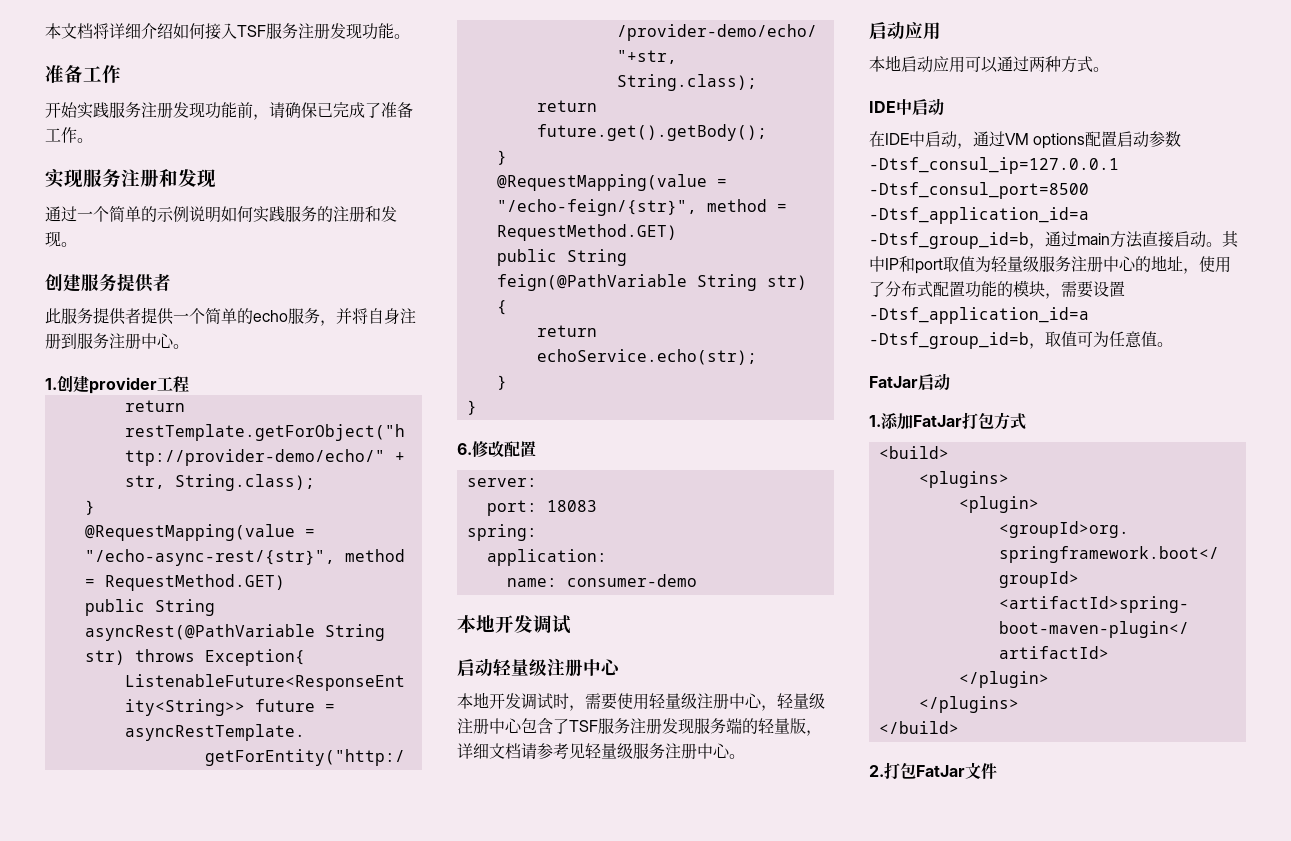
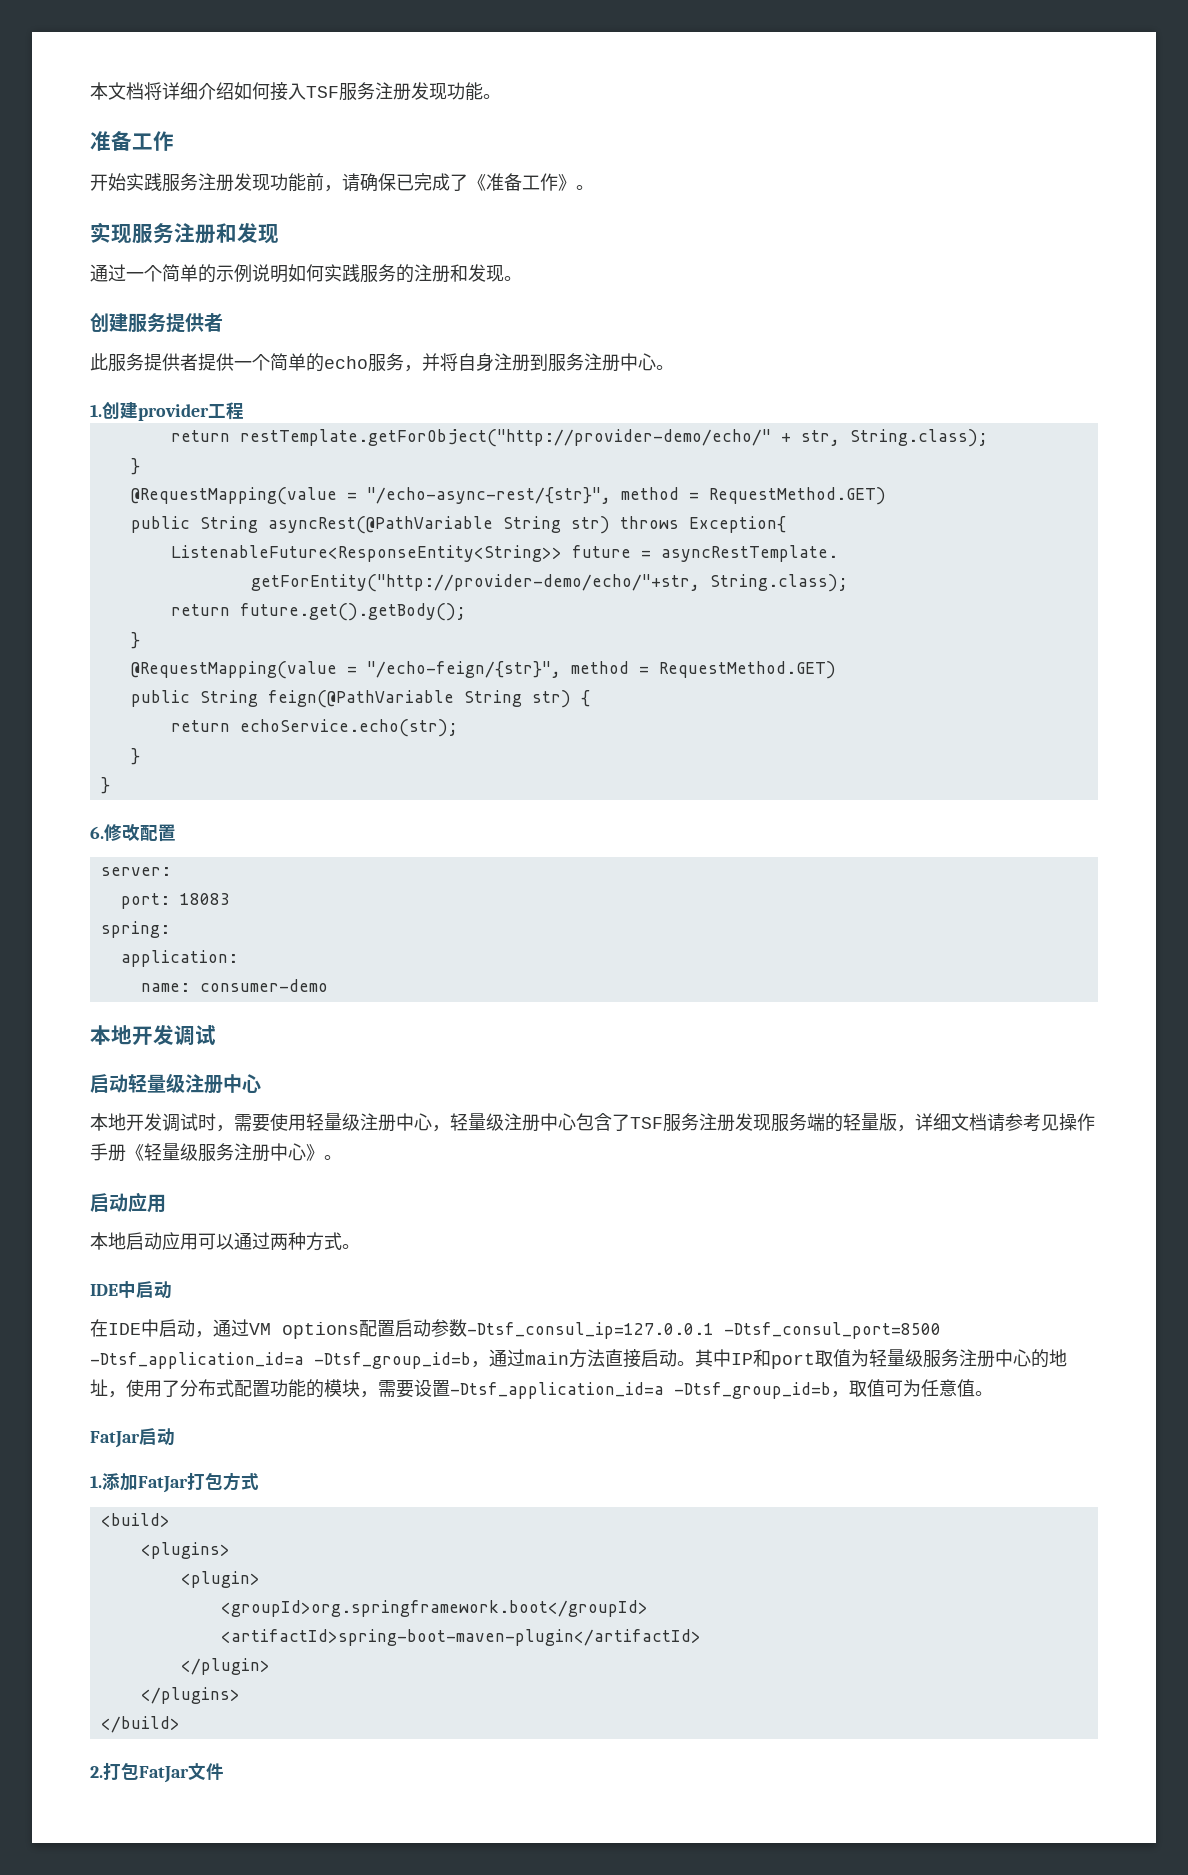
[381,102,413,118] [45,127,77,143] 准备工作 -> [468,173,576,191] 《准备工作》
[585,743,730,759] 轻量级服务注册中心 -> [1059,1113,1095,1131] [90,1143,324,1162] 操作手册《轻量级服务注册中心》

